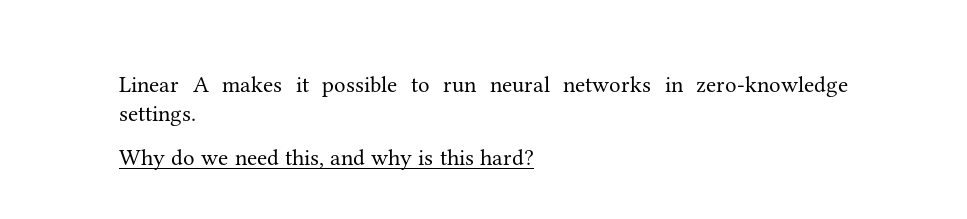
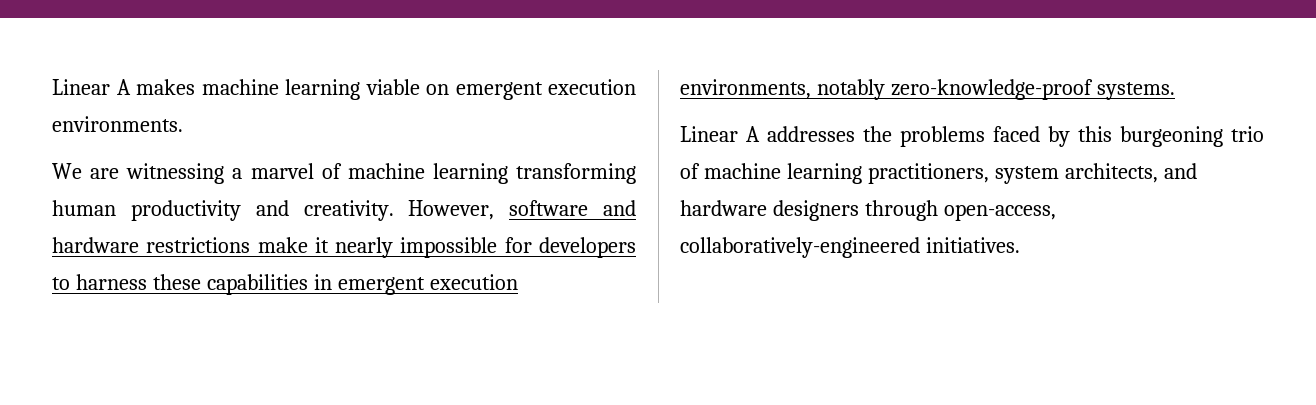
[295,76,848,97] [119,106,196,126] [119,149,534,170] it possible to run neural networks in zero-knowledge settings. // Why do we need this, and why is this hard? -> [201,79,636,100] [52,116,183,132] [52,163,636,184] [52,200,636,221] [52,237,636,258] [52,274,518,295] [680,79,1175,100] [680,126,1264,147] [680,163,1197,184] [680,200,1056,221] [680,237,1020,258] machine learning viable on emergent execution environments. // We are witnessing a marvel of machine learning transforming human productivity and creativity. However, software and hardware restrictions make it nearly impossible for developers to harness these capabilities in emergent execution environments, notably zero-knowledge-proof systems. // Linear A addresses the problems faced by this burgeoning trio of machine learning practitioners, system architects, and hardware designers through open-access, collaboratively-engineered initiatives.

